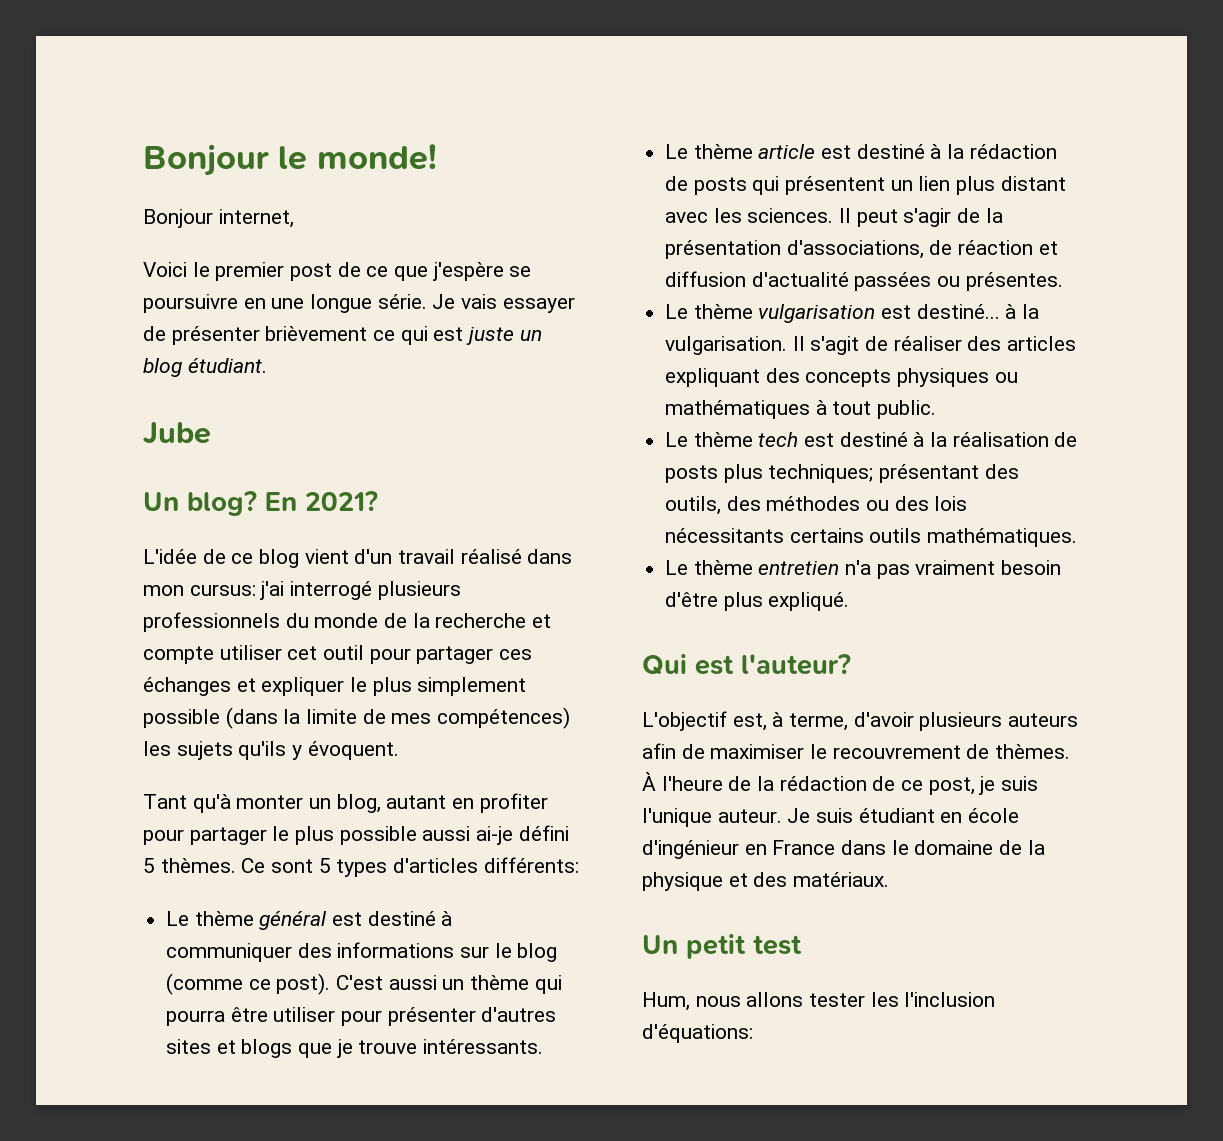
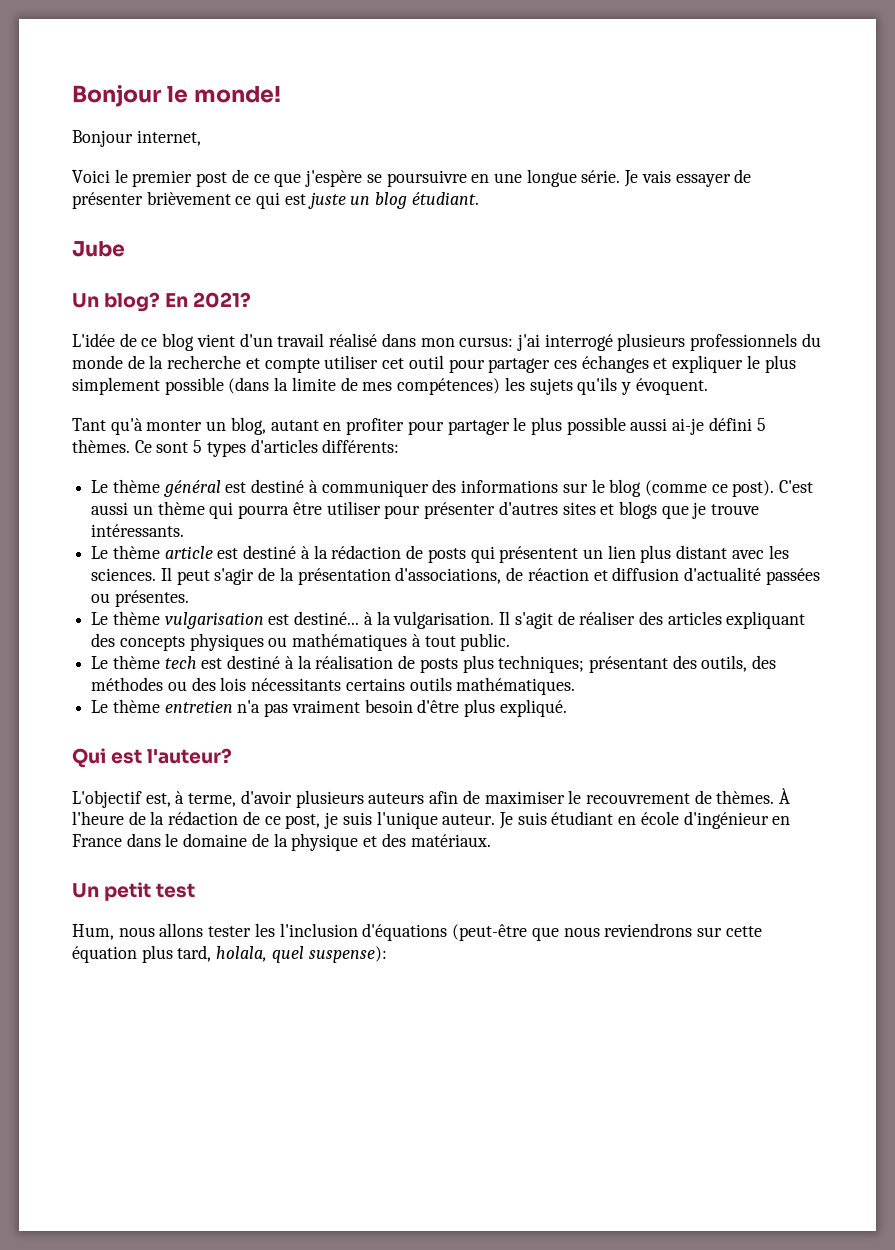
[642,1024,753,1043] d'équations: -> [362,923,762,941] [72,945,387,963] d'équations (peut-être que nous reviendrons sur cette équation plus tard, holala, quel suspense):

